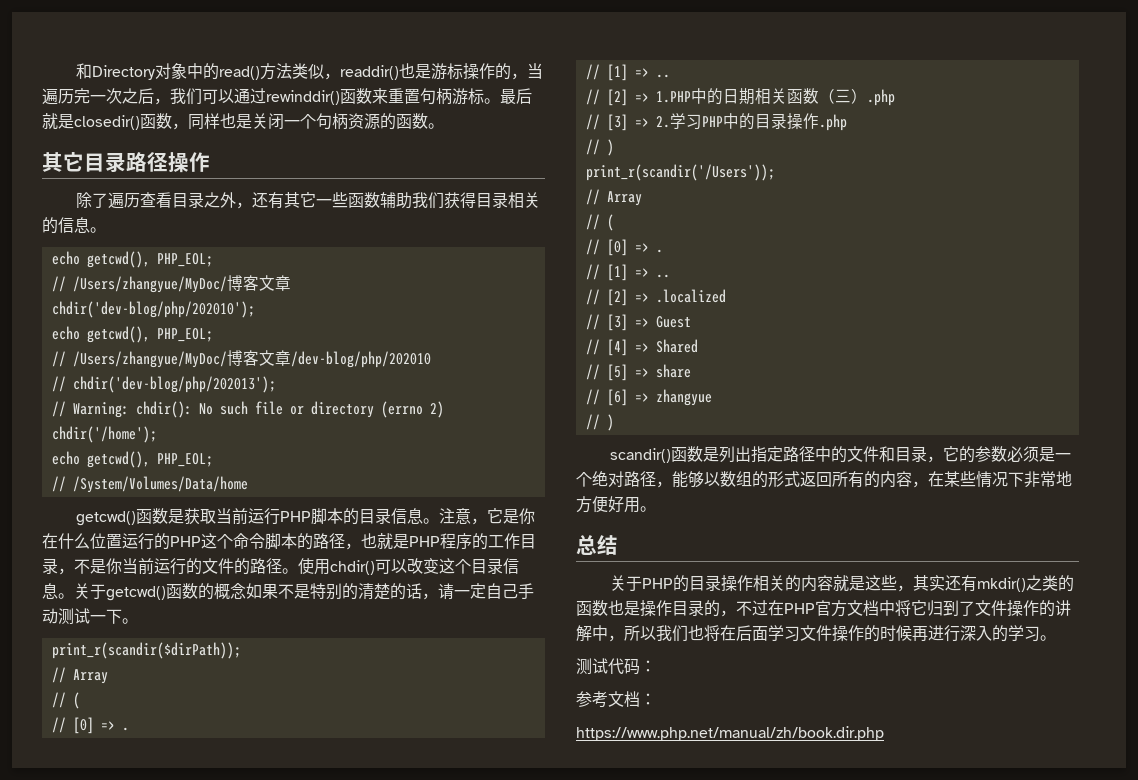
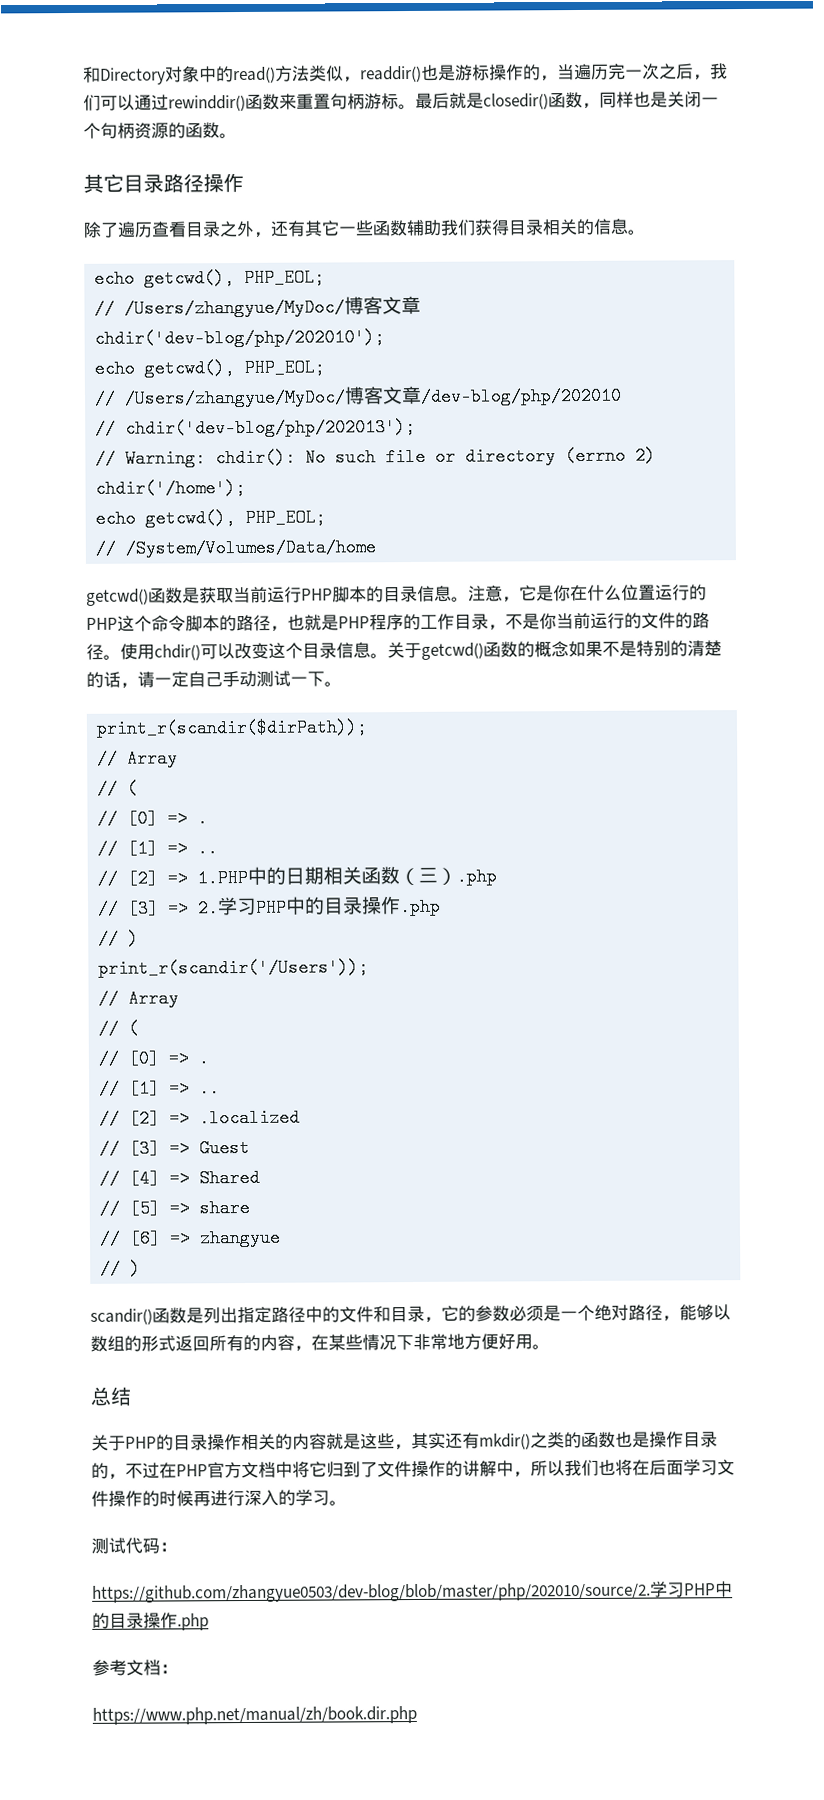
(656, 666) none -> [92,1581,733,1603] [92,1612,209,1631] // https://github.com/zhangyue0503/dev-blog/blob/master/php/202010/source/2.学习PHP中的目录操作.php

